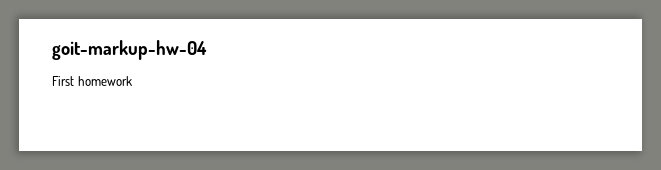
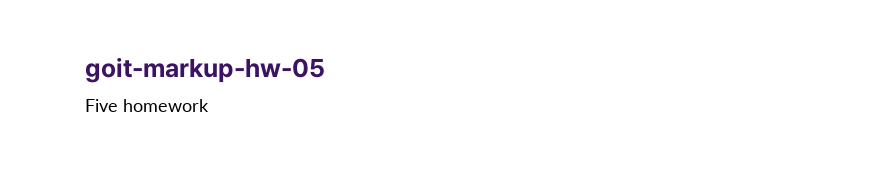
[52,40,207,60] [52,76,74,86] goit-markup-hw-04 // First -> [85,57,325,83] [85,99,118,112] goit-markup-hw-05 // Five

